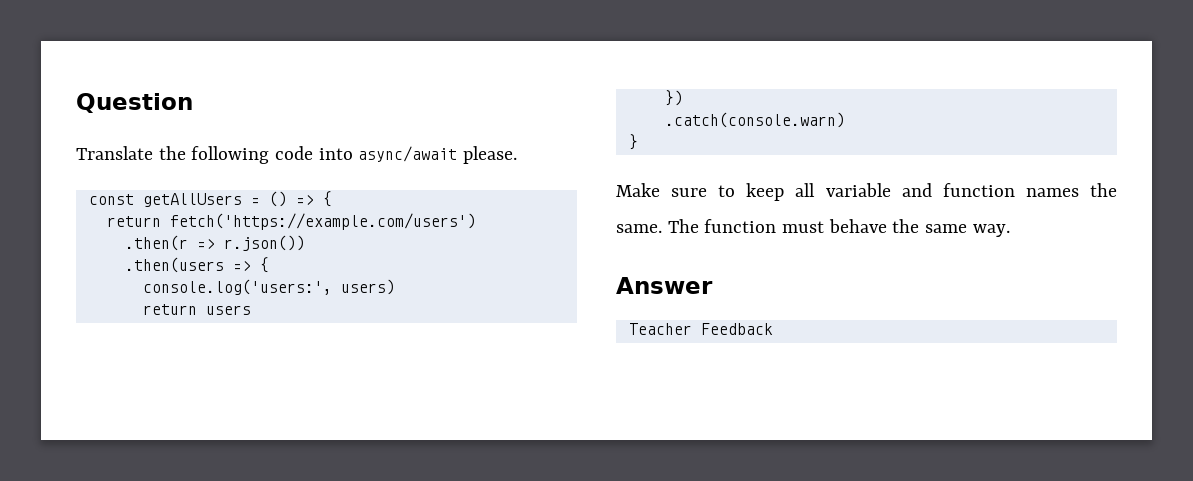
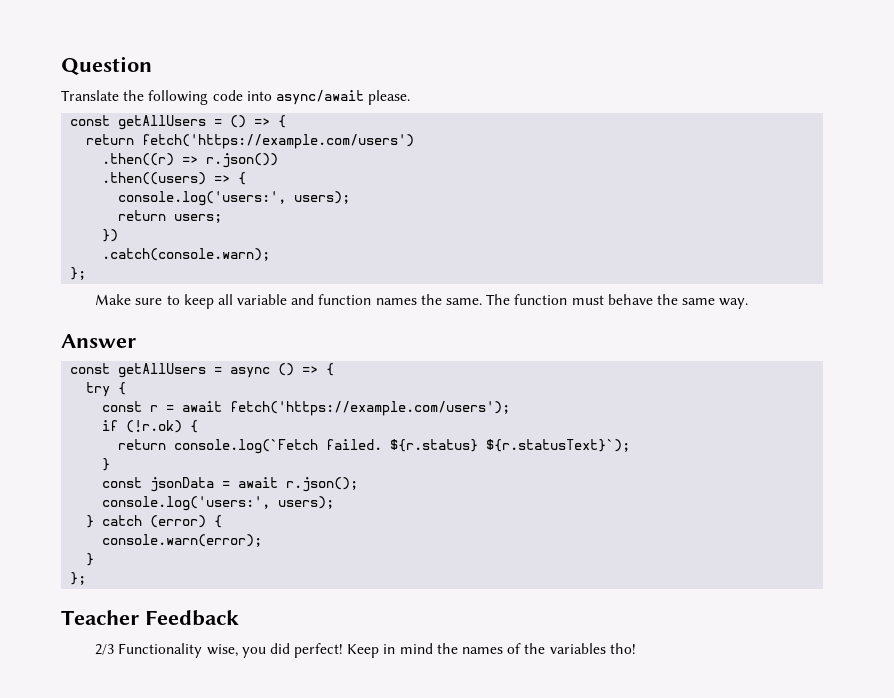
[124,235,188,251] .then(r -> [102,153,175,166] .then((r)
[124,257,224,273] .then(users -> [102,172,207,185] .then((users)
[340,279,395,295] [142,304,251,315] users) // return users -> [294,191,351,204] [118,210,223,223] users); // return users;
[664,112,845,128] [628,134,638,150] .catch(console.warn) // } -> [102,248,271,261] [70,267,87,280] .catch(console.warn); // };
[628,323,773,335] Teacher Feedback -> [70,363,335,378] [86,382,127,397] [102,401,511,416] [102,420,199,433] [118,439,631,454] [102,458,111,471] [102,477,359,492] [102,496,335,511] [86,515,223,528] [102,534,263,547] [86,553,95,566] [70,572,87,585] [61,610,239,626] [95,643,636,658] const getAllUsers = async () => { // try { // const r = await fetch('https://example.com/users'); // if (!r.ok) { // return console.log(`Fetch failed. ${r.status} ${r.statusText}`); // } // const jsonData = await r.json(); // console.log('users:', users); // } catch (error) { // console.warn(error); // } // }; // Teacher Feedback // 2/3 Functionality wise, you did perfect! Keep in mind the names of the variables tho!

